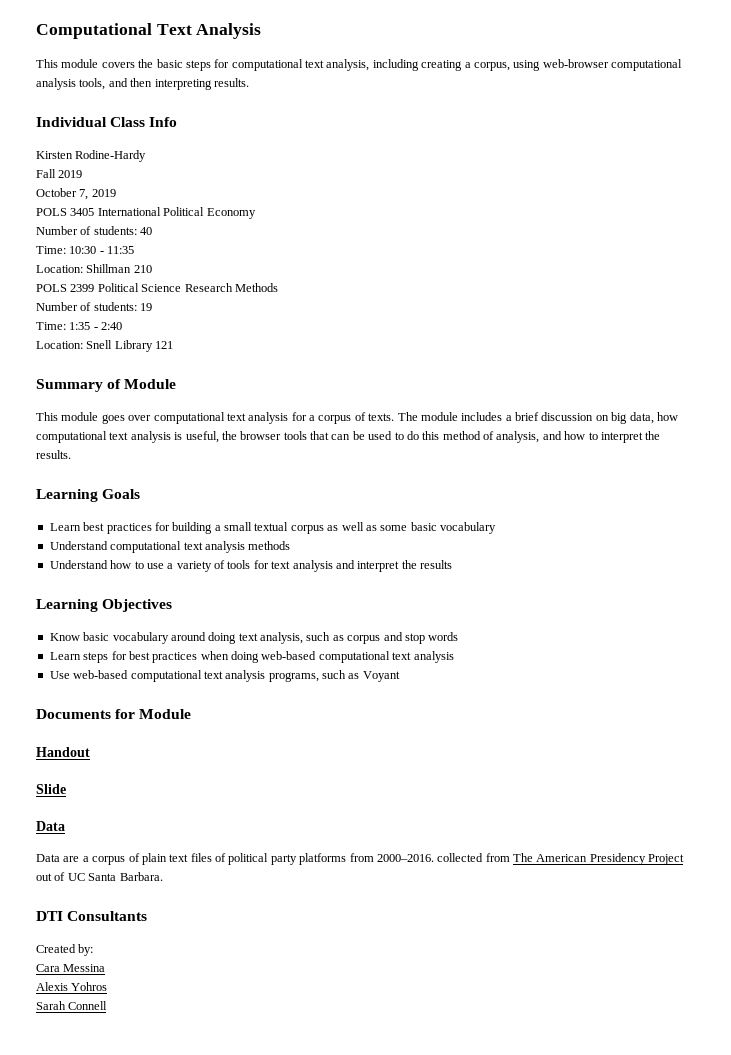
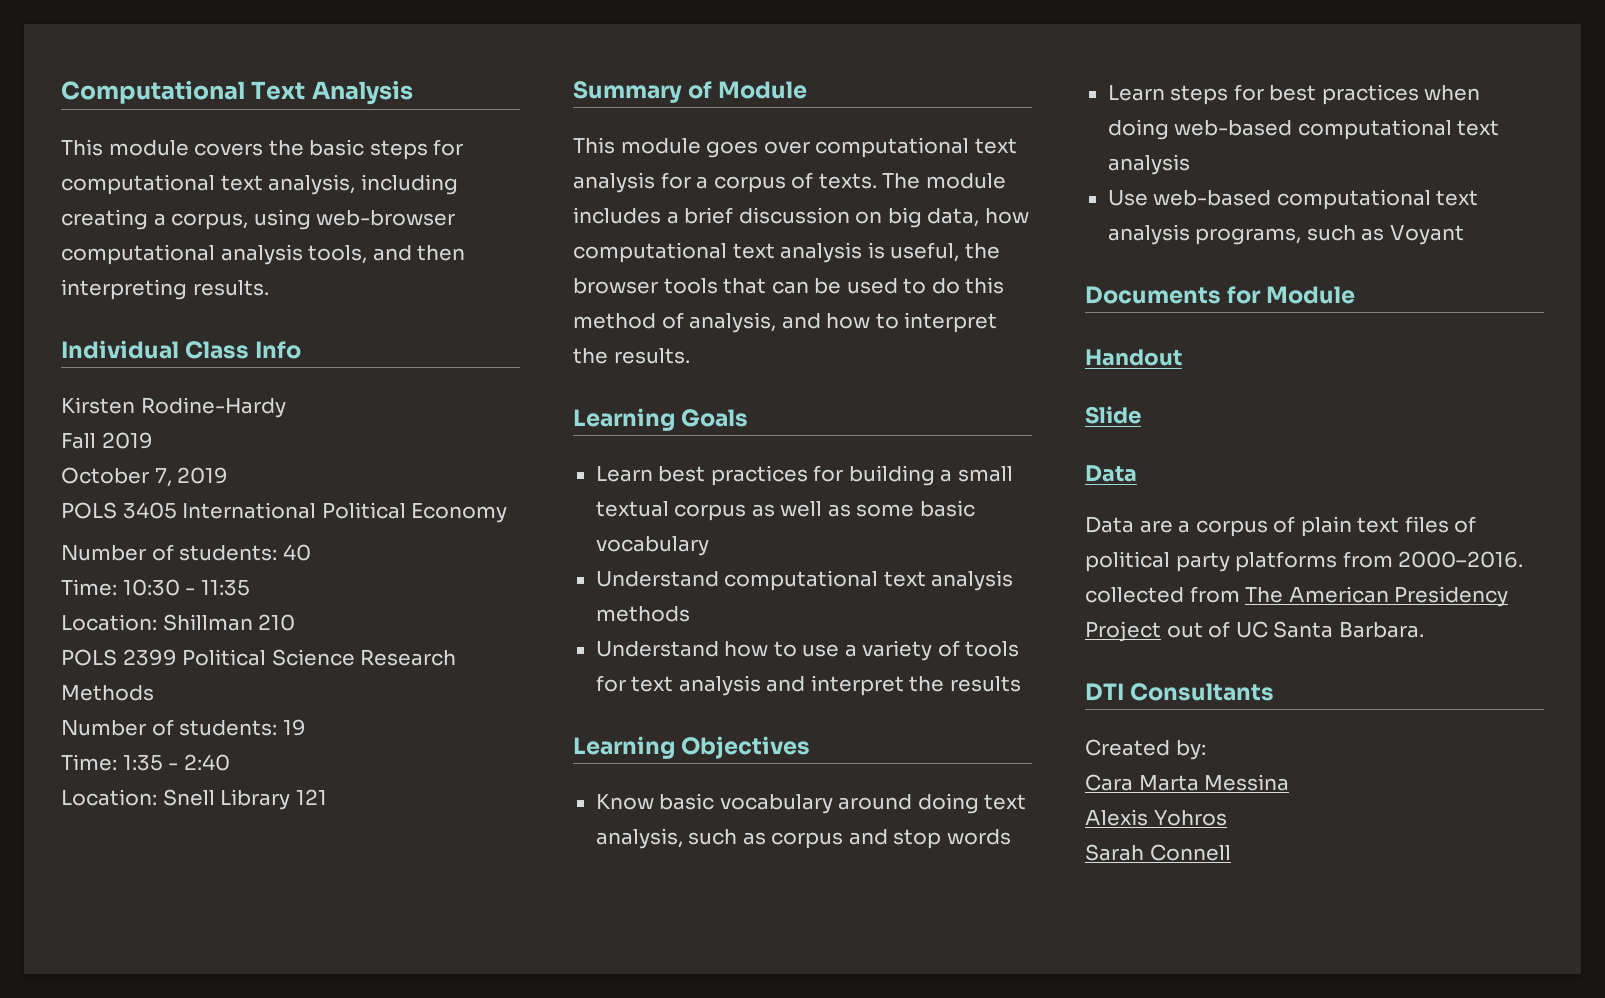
(60, 968) none -> [1138,775,1199,791] Marta

